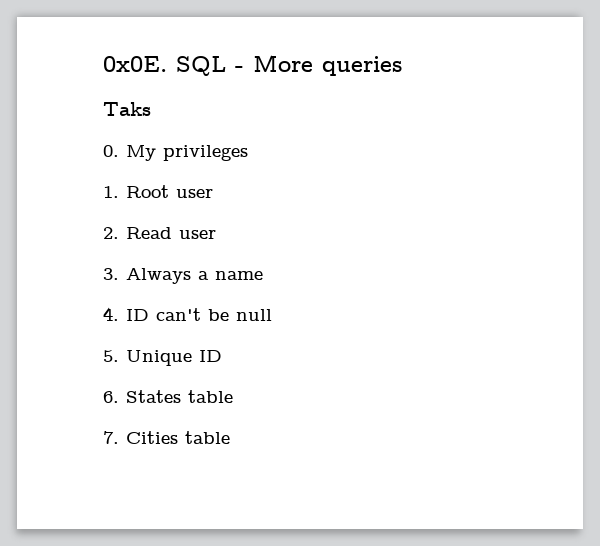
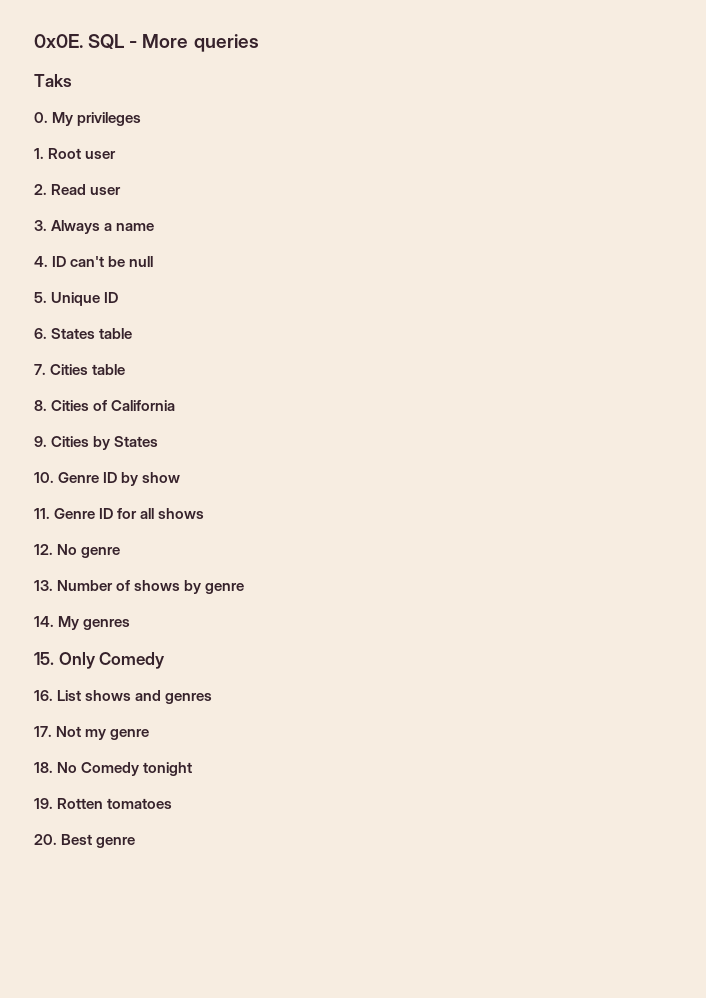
(230, 437) none -> [34,400,176,411] [34,436,159,450] [34,472,181,486] [34,508,205,519] [34,544,121,558] [34,580,245,594] [34,616,131,630] [34,652,166,669] [34,690,213,704] [34,726,150,740] [34,762,193,776] [34,798,173,809] [34,834,136,848] // 8. Cities of California // 9. Cities by States // 10. Genre ID by show // 11. Genre ID for all shows // 12. No genre // 13. Number of shows by genre // 14. My genres // 15. Only Comedy // 16. List shows and genres // 17. Not my genre // 18. No Comedy tonight // 19. Rotten tomatoes // 20. Best genre

